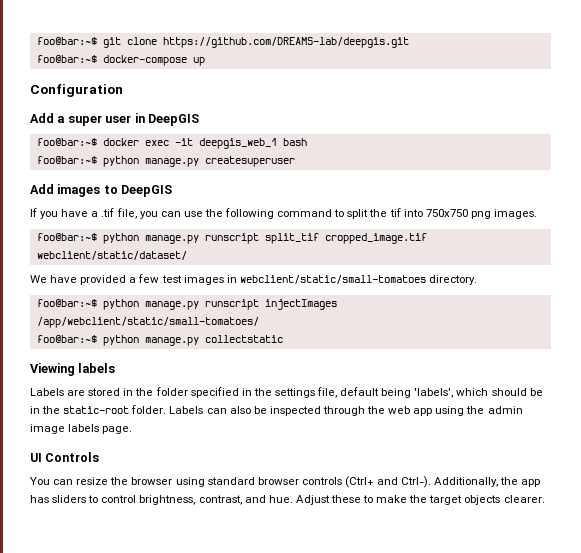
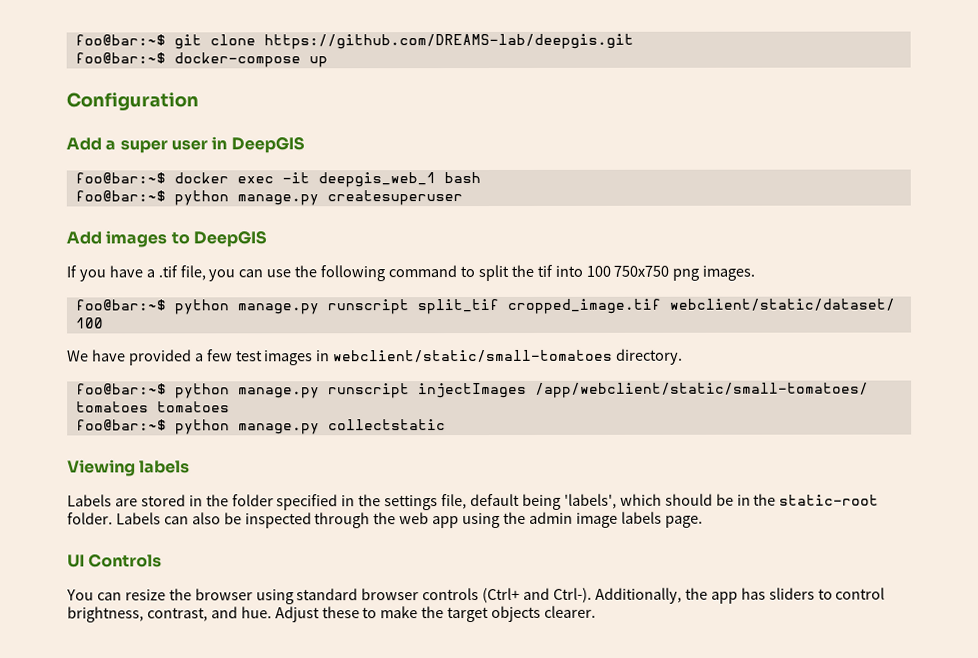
(423, 213) none -> [585,265,611,277] 100
(187, 255) none -> [74,317,103,329] 100
(259, 322) none -> [75,401,230,413] tomatoes tomatoes

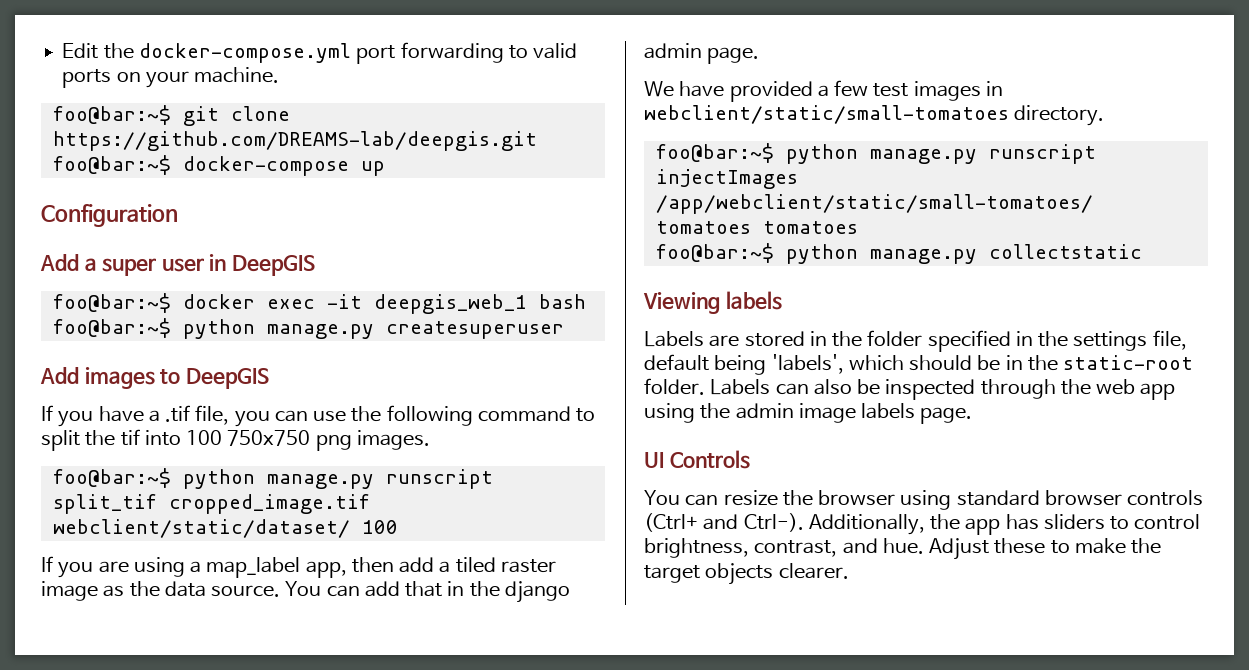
(74, 40) none -> [62,42,578,64] [62,67,280,88] Edit the docker-compose.yml port forwarding to valid ports on your machine. //
(103, 323) none -> [41,556,556,578] [41,581,570,603] [644,43,760,64] // If you are using a map_label app, then add a tiled raster image as the data source. You can add that in the django admin page.

